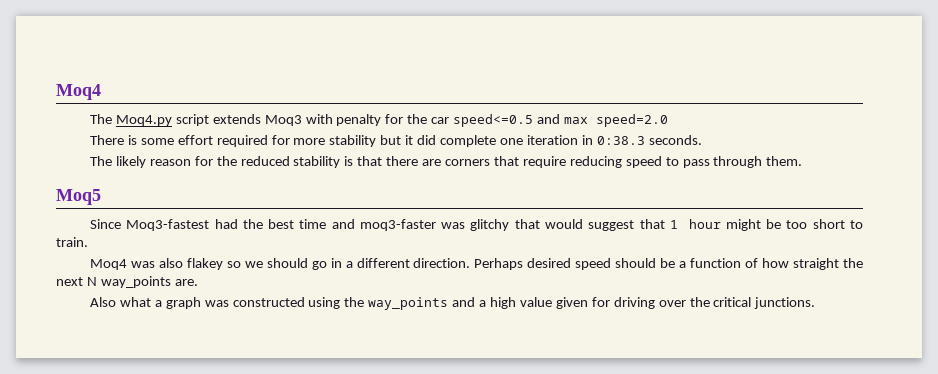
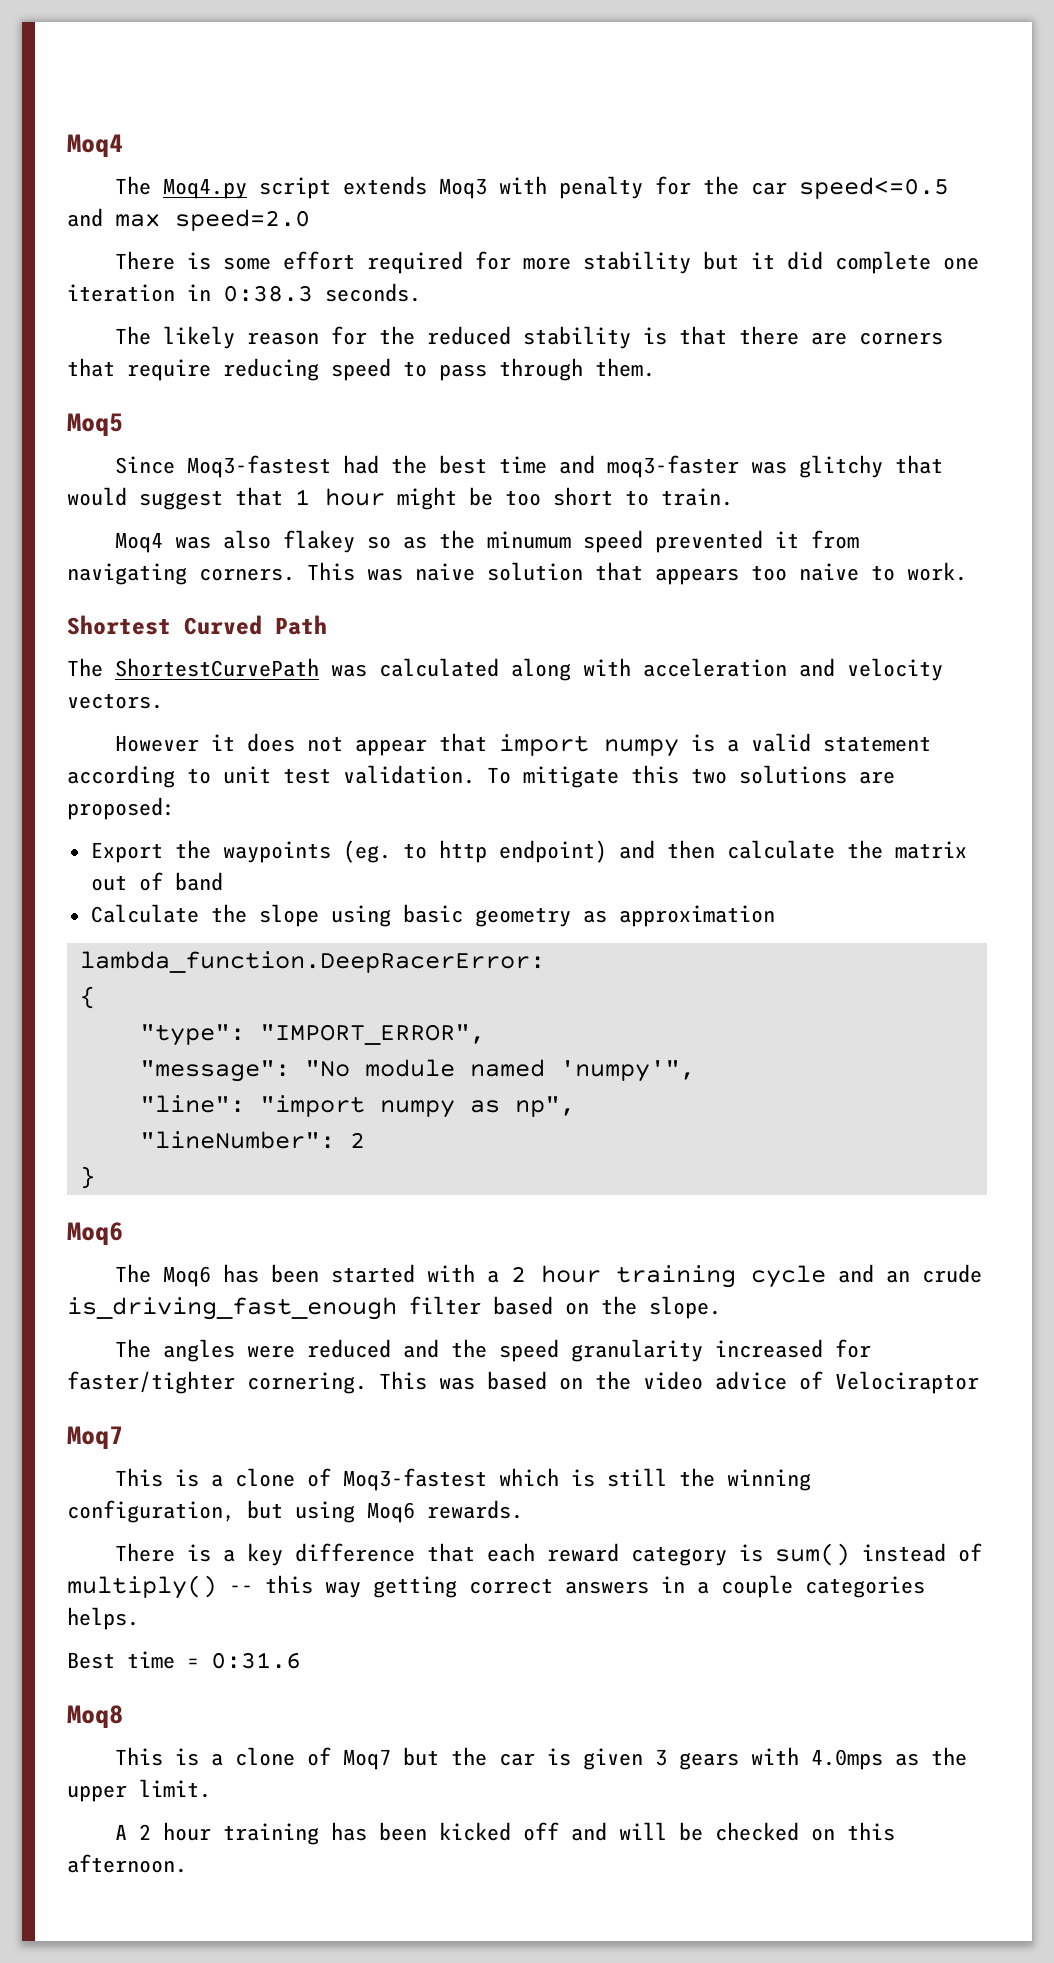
[244,258,863,270] [56,276,198,288] [89,297,816,310] we should go in a different direction. Perhaps desired speed should be a function of how straight the next N way_points are. // Also what a graph was constructed using the way_points and a high value given for driving over the critical junctions. -> [402,530,859,553] [67,562,967,585] [67,615,327,635] [67,658,943,681] [67,693,163,709] [114,733,931,757] [67,765,895,788] [67,797,175,820] [90,840,967,863] [90,872,223,891] [90,904,775,927] [79,951,545,973] [79,986,95,1009] [139,1024,485,1046] [139,1059,695,1082] [139,1095,575,1118] [139,1131,365,1149] [79,1166,95,1189] [67,1222,123,1245] [114,1264,982,1288] [67,1296,721,1320] [114,1339,871,1362] [67,1371,979,1394] [67,1426,123,1449] [114,1468,811,1491] [67,1500,523,1523] [114,1543,982,1566] [67,1575,925,1599] [67,1607,139,1630] [67,1651,301,1669] [67,1705,123,1728] [114,1747,967,1770] [67,1779,211,1802] [114,1822,895,1845] [67,1854,187,1873] as the minumum speed prevented it from navigating corners. This was naive solution that appears too naive to work. // Shortest Curved Path // The ShortestCurvePath was calculated along with acceleration and velocity vectors. // However it does not appear that import numpy is a valid statement according to unit test validation. To mitigate this two solutions are proposed: // Export the waypoints (eg. to http endpoint) and then calculate the matrix out of band // Calculate the slope using basic geometry as approximation // lambda_function.DeepRacerError: // { // "type": "IMPORT_ERROR", // "message": "No module named 'numpy'", // "line": "import numpy as np", // "lineNumber": 2 // } // Moq6 // The Moq6 has been started with a 2 hour training cycle and an crude is_driving_fast_enough filter based on the slope. // The angles were reduced and the speed granularity increased for faster/tighter cornering. This was based on the video advice of Velociraptor // Moq7 // This is a clone of Moq3-fastest which is still the winning configuration, but using Moq6 rewards. // There is a key difference that each reward category is sum() instead of multiply() -- this way getting correct answers in a couple categories helps. // Best time = 0:31.6 // Moq8 // This is a clone of Moq7 but the car is given 3 gears with 4.0mps as the upper limit. // A 2 hour training has been kicked off and will be checked on this afternoon.

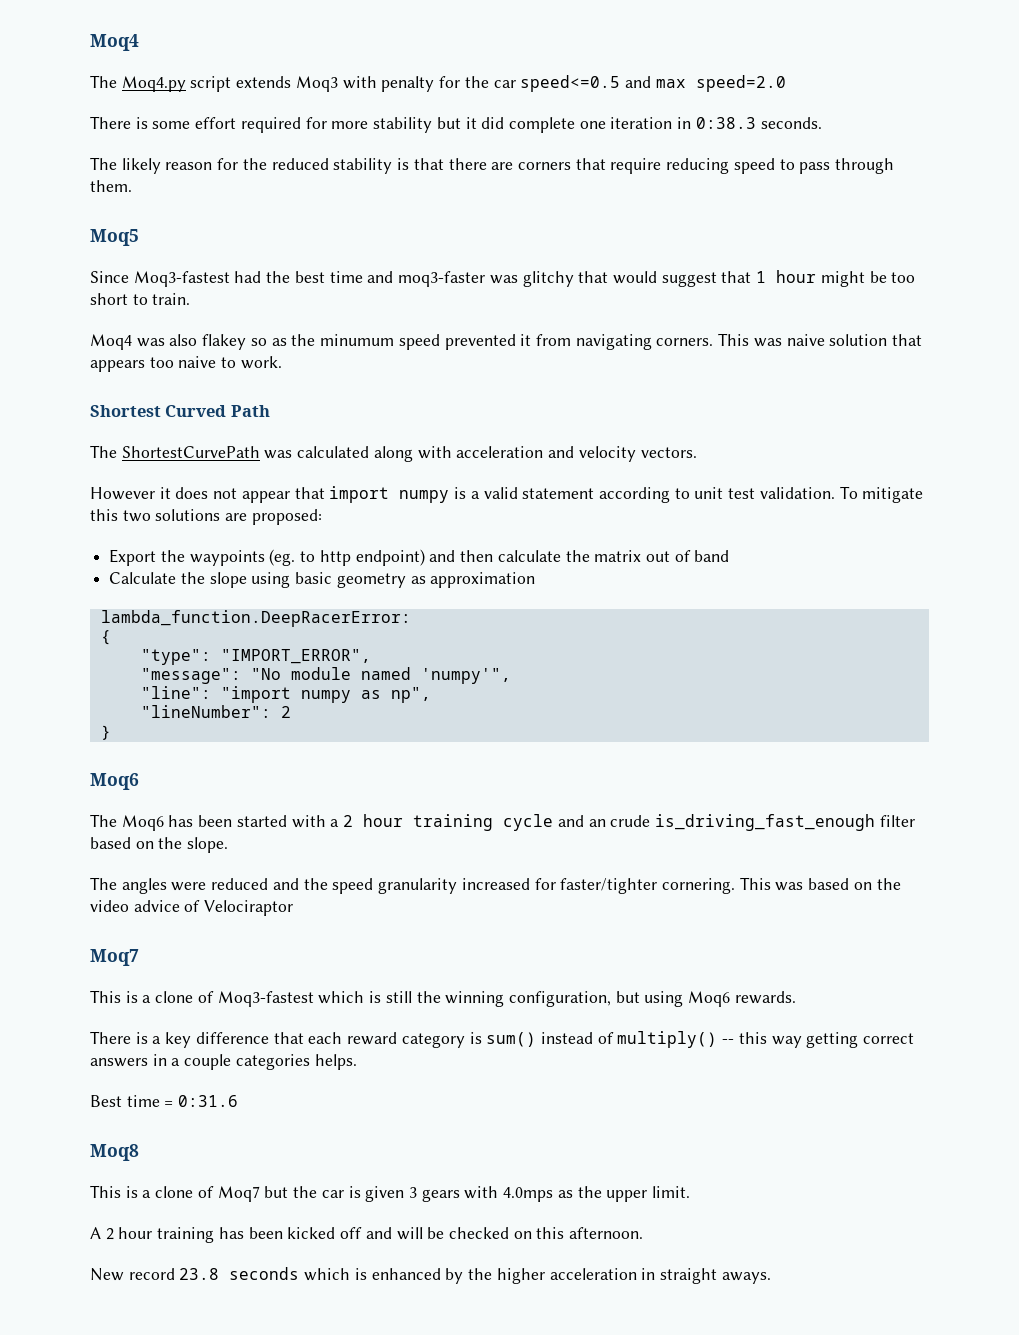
(187, 1863) none -> [90,1267,771,1284] // New record 23.8 seconds which is enhanced by the higher acceleration in straight aways.

